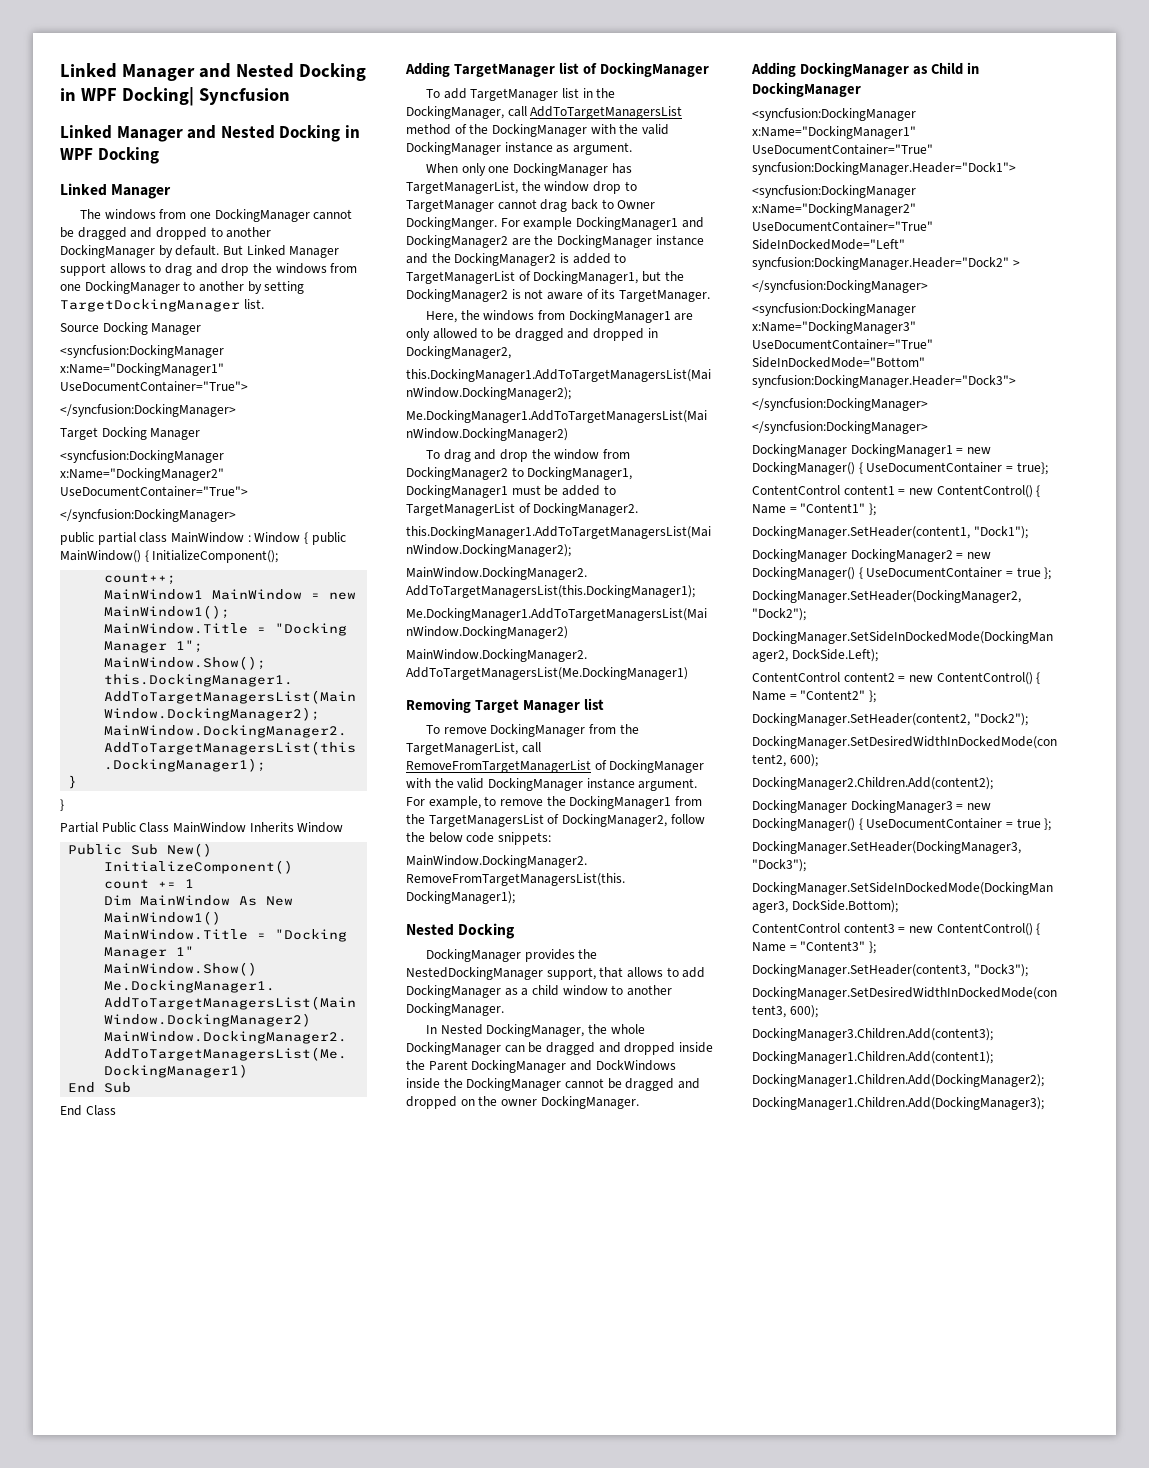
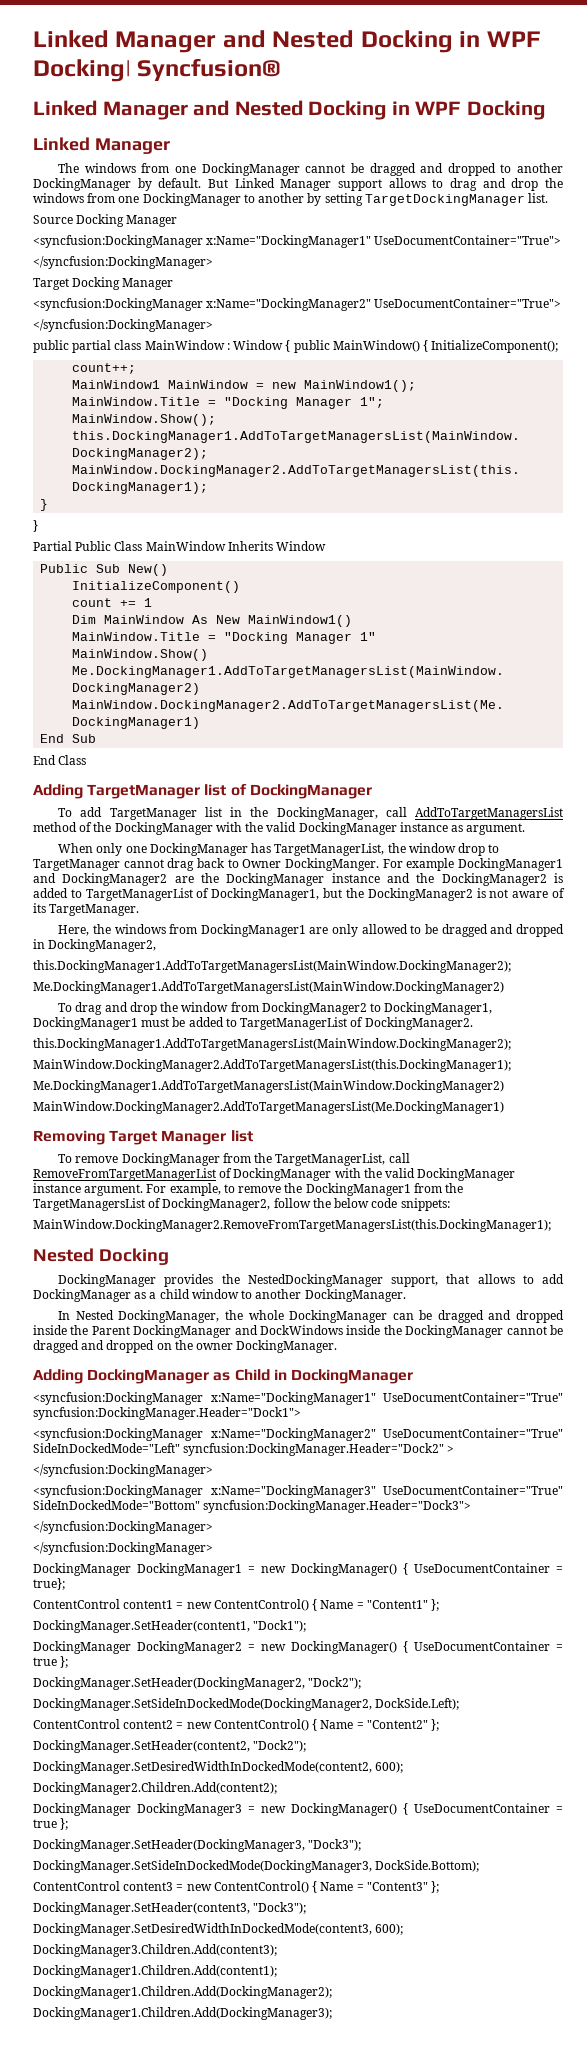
[198,88,290,105] Syncfusion -> [137,58,282,81] Syncfusion®

